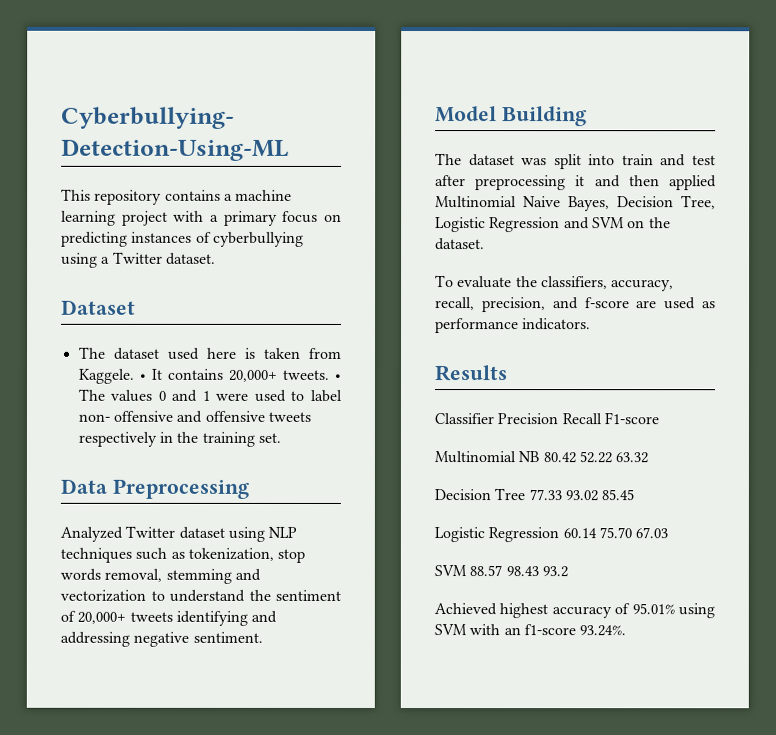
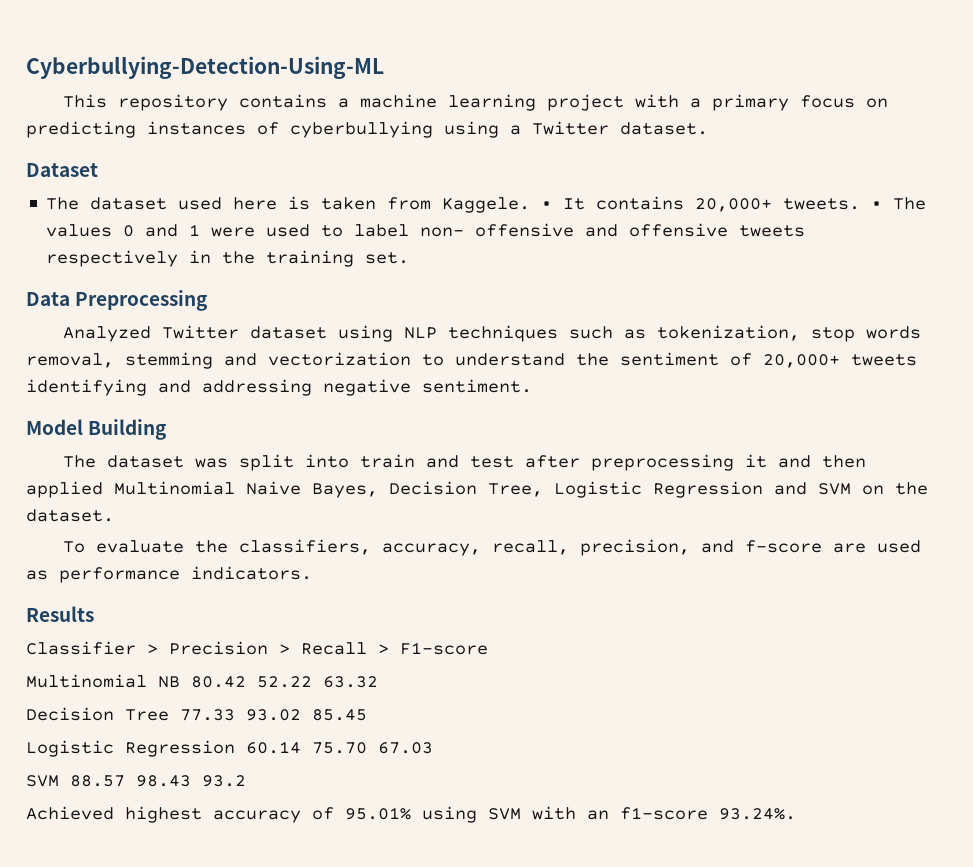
[497,413,602,425] Precision Recall -> [147,641,389,655] > Precision > Recall >

